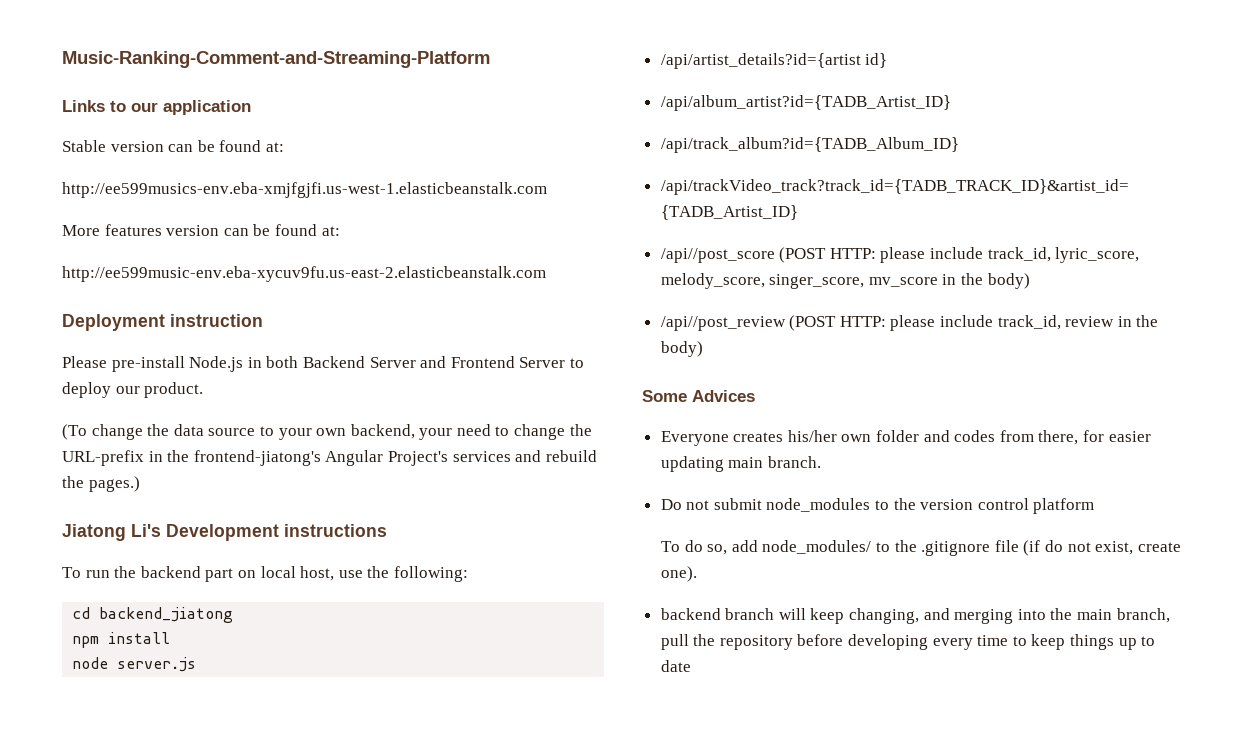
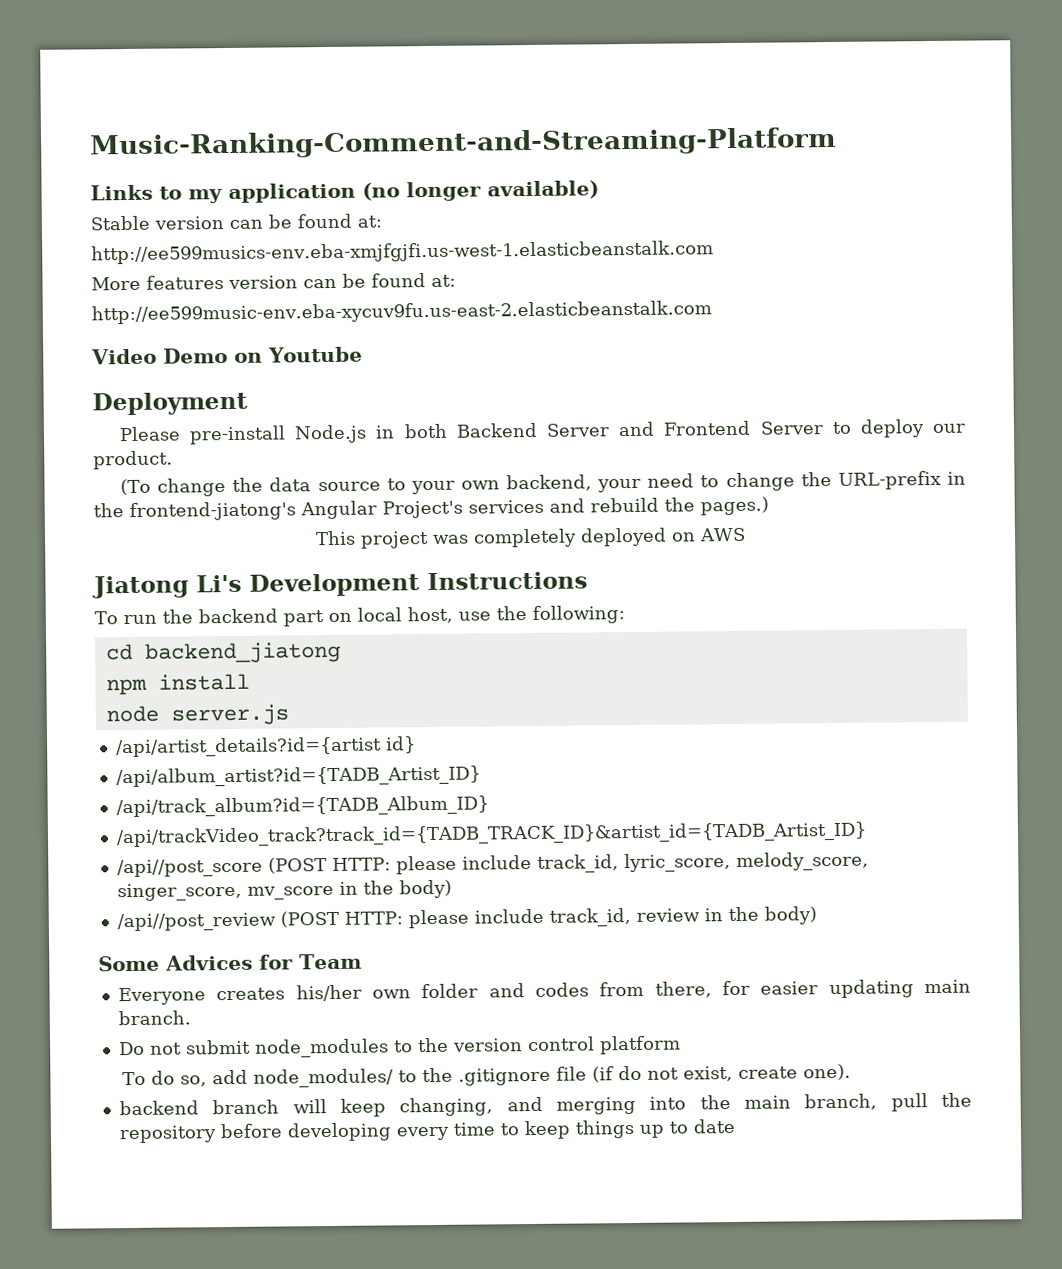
[131,102,158,112] our -> [188,189,223,204] my
(251, 107) none -> [362,180,599,202] (no longer available)
(546, 274) none -> [91,346,363,365] // Video Demo on Youtube
[170,314,263,327] instruction -> (248, 403) none
(140, 484) none -> [314,527,746,549] // This project was completely deployed on AWS
[284,524,387,537] instructions -> [427,571,588,591] Instructions
(755, 396) none -> [259,953,362,970] for Team

